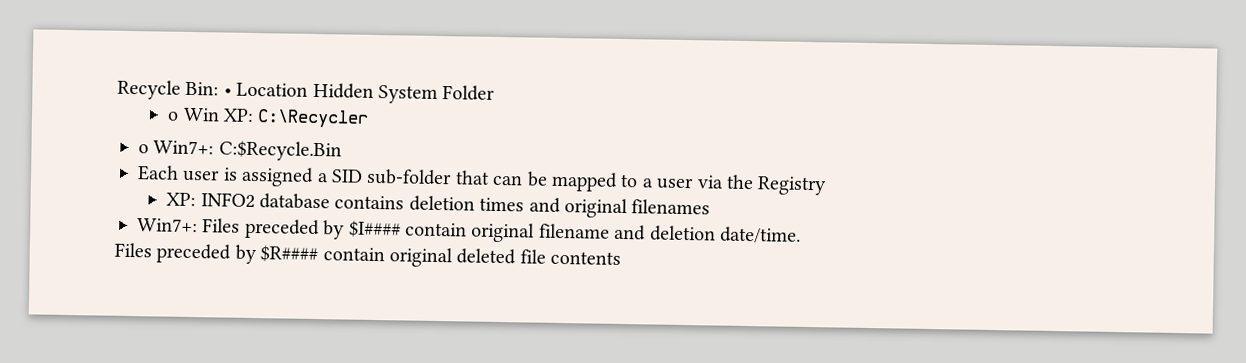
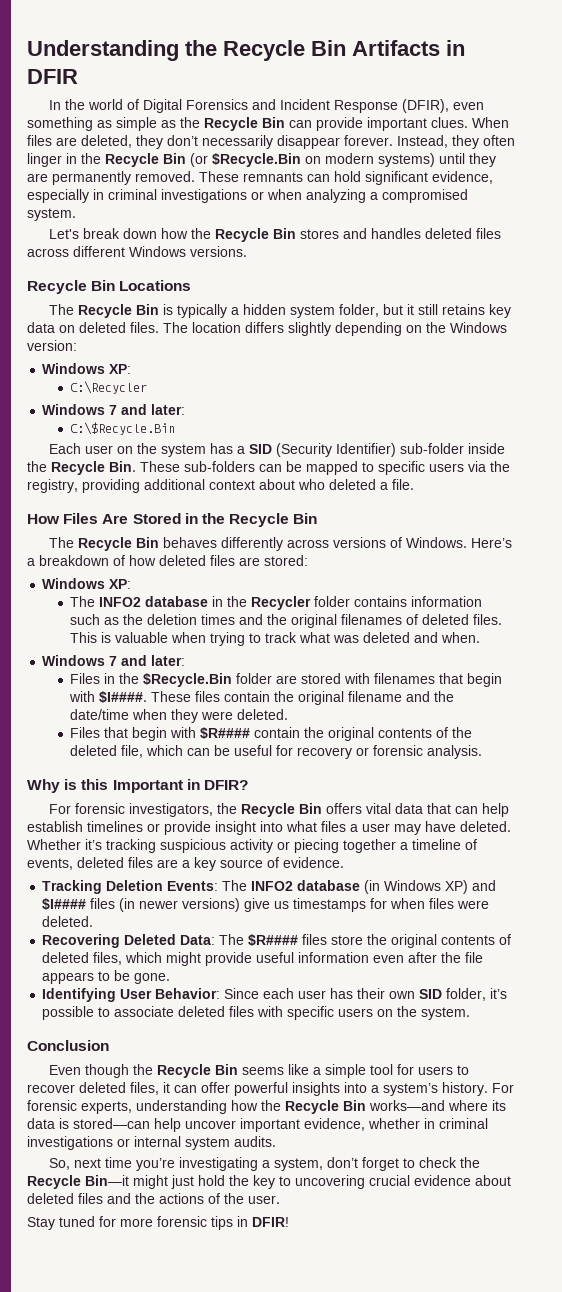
[117,79,496,104] [167,107,255,123] Recycle Bin: • Location Hidden System Folder // o Win XP: -> [27,40,465,61] [27,69,78,84] [49,99,485,113] [27,117,509,131] [27,135,515,149] [27,153,496,167] [27,171,493,185] [27,189,468,203] [27,208,76,221] [49,228,502,242] [27,246,247,257] [27,280,192,294] [49,304,512,318] [27,322,507,336] [27,340,77,351] [42,363,132,374] Understanding the Recycle Bin Artifacts in DFIR // In the world of Digital Forensics and Incident Response (DFIR), even something as simple as the Recycle Bin can provide important clues. When files are deleted, they don’t necessarily disappear forever. Instead, they often linger in the Recycle Bin (or $Recycle.Bin on modern systems) until they are permanently removed. These remnants can hold significant evidence, especially in criminal investigations or when analyzing a compromised system. // Let's break down how the Recycle Bin stores and handles deleted files across different Windows versions. // Recycle Bin Locations // The Recycle Bin is typically a hidden system folder, but it still retains key data on deleted files. The location differs slightly depending on the Windows version: // Windows XP: //
[138,140,342,162] [137,165,828,196] [166,192,405,210] o Win7+: C:$Recycle.Bin // Each user is assigned a SID sub-folder that can be mapped to a user via the Registry // XP: INFO2 database contains -> [42,404,186,415] [70,422,176,435] [49,443,506,457] [27,461,510,475] [27,479,414,493] [27,513,318,527] [49,537,513,551] [27,555,308,566] [42,578,132,589] [70,596,483,610] [70,614,144,625] Windows 7 and later: // C:\$Recycle.Bin // Each user on the system has a SID (Security Identifier) sub-folder inside the Recycle Bin. These sub-folders can be mapped to specific users via the registry, providing additional context about who deleted a file. // How Files Are Stored in the Recycle Bin // The Recycle Bin behaves differently across versions of Windows. Here’s a breakdown of how deleted files are stored: // Windows XP: // The INFO2 database in the Recycler folder contains information such as the
(561, 205) none -> [267,614,288,625] the
[137,218,801,244] [114,242,622,268] // Win7+: Files preceded by $I#### contain original filename and deletion date/time. // Files preceded by $R#### contain original deleted file contents -> [406,614,503,625] [70,632,481,646] [42,655,186,666] [70,673,503,687] [69,691,455,705] [70,709,289,723] [70,727,473,741] [70,745,483,759] [27,779,248,793] [49,803,510,817] [27,821,511,835] [27,839,477,853] [27,857,344,871] [42,880,497,894] [42,898,490,912] [42,916,94,927] [42,934,512,948] [42,952,484,966] [42,970,171,984] [42,988,508,1002] [42,1006,471,1020] [27,1040,109,1051] [49,1064,470,1078] [27,1082,514,1096] [27,1100,506,1114] [27,1118,488,1132] [27,1136,276,1150] [49,1157,481,1171] [27,1175,511,1189] [27,1193,280,1204] [27,1216,289,1230] of deleted files. This is valuable when trying to track what was deleted and when. // Windows 7 and later: // Files in the $Recycle.Bin folder are stored with filenames that begin with $I####. These files contain the original filename and the date/time when they were deleted. // Files that begin with $R#### contain the original contents of the deleted file, which can be useful for recovery or forensic analysis. // Why is this Important in DFIR? // For forensic investigators, the Recycle Bin offers vital data that can help establish timelines or provide insight into what files a user may have deleted. Whether it’s tracking suspicious activity or piecing together a timeline of events, deleted files are a key source of evidence. // Tracking Deletion Events: The INFO2 database (in Windows XP) and $I#### files (in newer versions) give us timestamps for when files were deleted. // Recovering Deleted Data: The $R#### files store the original contents of deleted files, which might provide useful information even after the file appears to be gone. // Identifying User Behavior: Since each user has their own SID folder, it’s possible to associate deleted files with specific users on the system. // Conclusion // Even though the Recycle Bin seems like a simple tool for users to recover deleted files, it can offer powerful insights into a system’s history. For forensic experts, understanding how the Recycle Bin works—and where its data is stored—can help uncover important evidence, whether in criminal investigations or internal system audits. // So, next time you’re investigating a system, don’t forget to check the Recycle Bin—it might just hold the key to uncovering crucial evidence about deleted files and the actions of the user. // Stay tuned for more forensic tips in DFIR!

